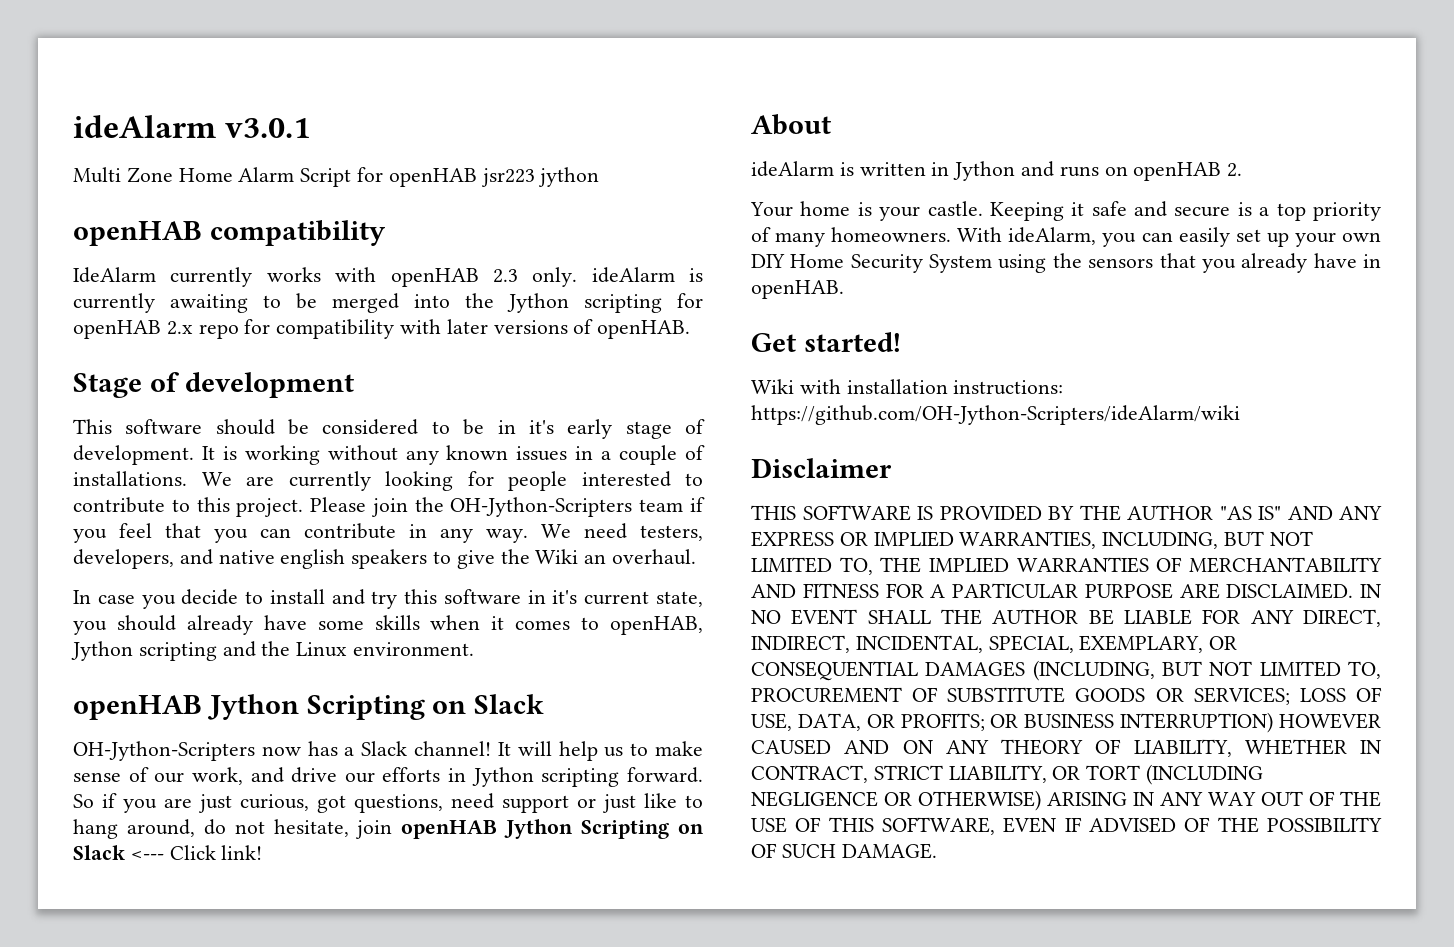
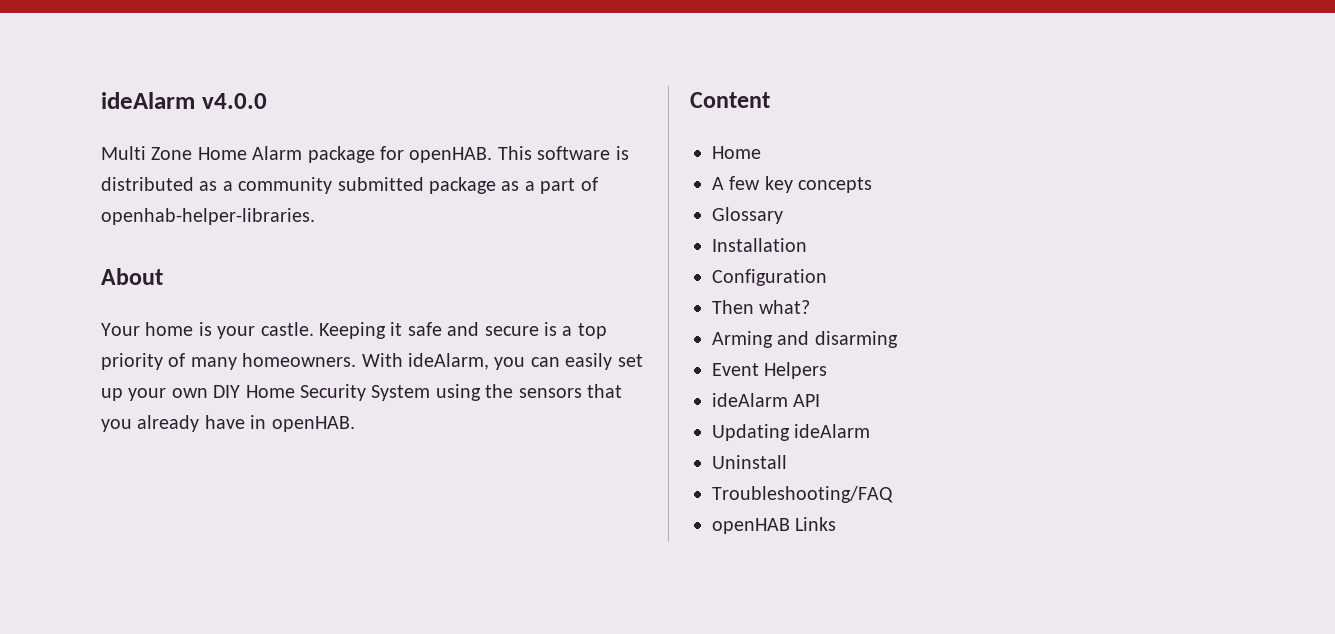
[73,115,311,138] ideAlarm v3.0.1 -> [101,92,267,109] ideAlarm v4.0.0
[300,167,600,187] [73,220,386,246] [73,267,703,287] [73,293,703,313] [73,319,691,339] [73,372,354,398] [73,419,706,439] [73,445,705,465] [73,471,703,491] [73,497,705,517] [73,523,703,543] [73,549,697,569] [73,589,703,609] [73,615,703,635] [71,641,475,661] [73,694,545,720] [73,741,704,761] [73,767,703,787] [73,793,703,813] [73,819,705,839] [73,845,263,860] [751,114,831,135] [751,161,1243,181] Script for openHAB jsr223 jython // openHAB compatibility // IdeAlarm currently works with openHAB 2.3 only. ideAlarm is currently awaiting to be merged into the Jython scripting for openHAB 2.x repo for compatibility with later versions of openHAB. // Stage of development // This software should be considered to be in it's early stage of development. It is working without any known issues in a couple of installations. We are currently looking for people interested to contribute to this project. Please join the OH-Jython-Scripters team if you feel that you can contribute in any way. We need testers, developers, and native english speakers to give the Wiki an overhaul. // In case you decide to install and try this software in it's current state, you should already have some skills when it comes to openHAB, Jython scripting and the Linux environment. // openHAB Jython Scripting on Slack // OH-Jython-Scripters now has a Slack channel! It will help us to make sense of our work, and drive our efforts in Jython scripting forward. So if you are just curious, got questions, need support or just like to hang around, do not hesitate, join openHAB Jython Scripting on Slack <--- Click link! // About // ideAlarm is written in Jython and runs on openHAB 2. -> [307,146,629,163] [101,177,598,194] [101,208,315,225] [101,268,163,285] package for openHAB. This software is distributed as a community submitted package as a part of openhab-helper-libraries. // About
[751,332,901,352] [751,379,1064,395] [751,405,1240,425] [751,458,892,478] [751,505,1382,521] [751,531,1313,549] [751,557,1382,575] [751,583,1381,599] [751,609,1381,627] [751,635,1238,653] [751,660,1381,681] [751,687,1382,705] [751,712,1381,733] [751,739,1381,757] [751,764,1264,785] [751,790,1381,811] [751,817,1382,835] [751,843,937,859] Get started! // Wiki with installation instructions: https://github.com/OH-Jython-Scripters/ideAlarm/wiki // Disclaimer // THIS SOFTWARE IS PROVIDED BY THE AUTHOR "AS IS" AND ANY EXPRESS OR IMPLIED WARRANTIES, INCLUDING, BUT NOT LIMITED TO, THE IMPLIED WARRANTIES OF MERCHANTABILITY AND FITNESS FOR A PARTICULAR PURPOSE ARE DISCLAIMED. IN NO EVENT SHALL THE AUTHOR BE LIABLE FOR ANY DIRECT, INDIRECT, INCIDENTAL, SPECIAL, EXEMPLARY, OR CONSEQUENTIAL DAMAGES (INCLUDING, BUT NOT LIMITED TO, PROCUREMENT OF SUBSTITUTE GOODS OR SERVICES; LOSS OF USE, DATA, OR PROFITS; OR BUSINESS INTERRUPTION) HOWEVER CAUSED AND ON ANY THEORY OF LIABILITY, WHETHER IN CONTRACT, STRICT LIABILITY, OR TORT (INCLUDING NEGLIGENCE OR OTHERWISE) ARISING IN ANY WAY OUT OF THE USE OF THIS SOFTWARE, EVEN IF ADVISED OF THE POSSIBILITY OF SUCH DAMAGE. -> [690,92,770,108] [712,146,761,159] [712,176,873,193] [712,207,783,224] [712,238,807,252] [712,269,827,286] [712,300,811,314] [712,331,898,348] [712,362,828,379] [712,393,821,407] [712,424,871,441] [712,455,787,469] [712,486,893,503] [712,517,837,534] Content // Home // A few key concepts // Glossary // Installation // Configuration // Then what? // Arming and disarming // Event Helpers // ideAlarm API // Updating ideAlarm // Uninstall // Troubleshooting/FAQ // openHAB Links

